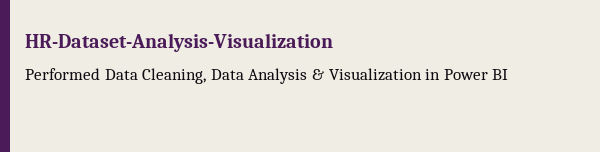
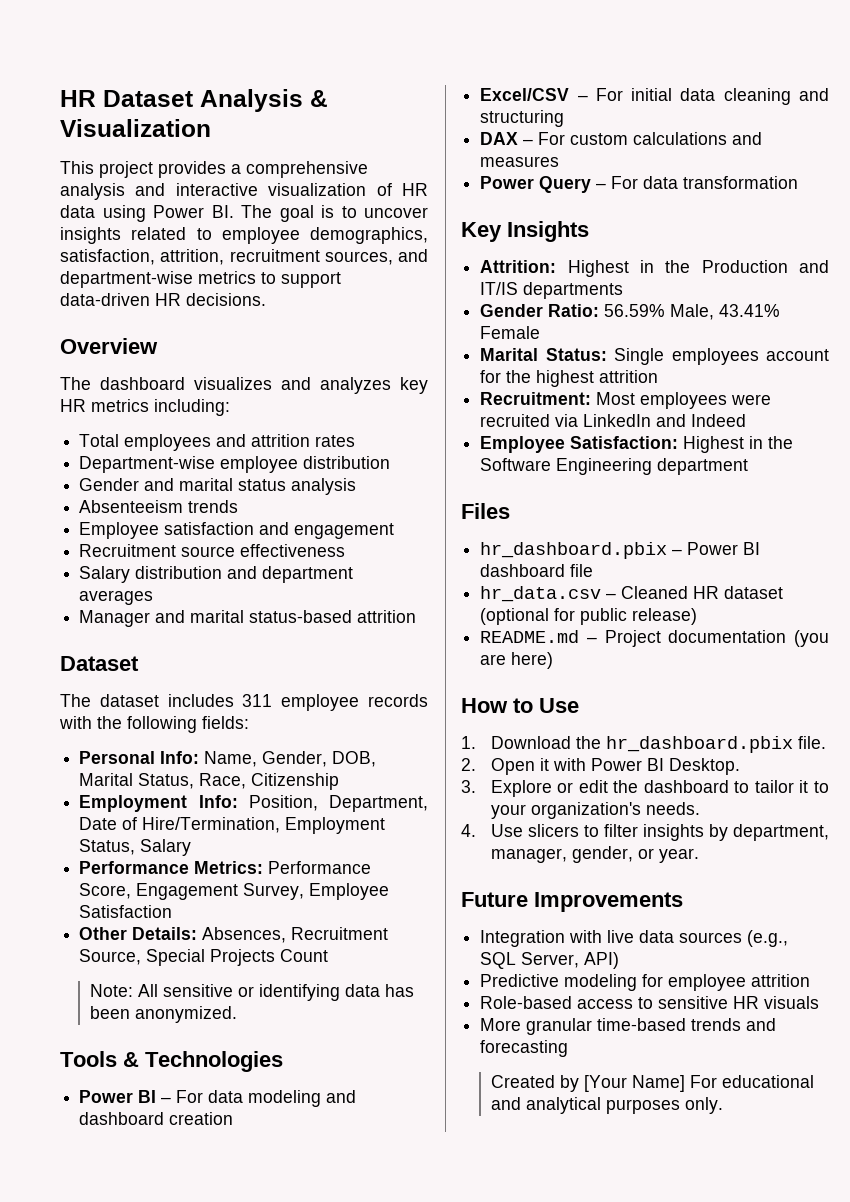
[25,33,333,52] [25,68,509,84] HR-Dataset-Analysis-Visualization // Performed Data Cleaning, Data Analysis & Visualization in Power BI -> [60,89,328,112] [60,119,211,137] [60,161,368,178] [60,183,428,200] [60,205,428,222] [60,227,428,244] [60,249,428,265] [60,271,341,288] [60,293,266,306] [60,338,158,354] [60,377,428,394] [60,399,230,416] [79,434,356,451] [79,456,391,473] [79,478,357,495] [79,500,239,513] [79,522,395,539] [79,544,346,557] [79,566,354,583] [79,590,154,605] [79,610,417,627] [60,656,139,671] [60,694,429,711] [59,716,249,733] [79,751,377,767] [79,773,340,790] [79,795,428,812] [79,817,386,834] [79,839,192,856] [79,861,372,874] [79,883,390,900] [79,905,173,918] [79,927,389,943] [79,949,329,966] [89,984,414,1001] [89,1006,237,1023] [60,1051,283,1072] [79,1090,357,1107] [79,1112,234,1125] [480,88,829,105] [480,110,565,127] [480,132,763,145] [480,156,560,167] [480,176,799,193] [461,221,589,242] [480,260,829,277] [480,282,624,299] [480,304,781,320] [480,326,541,339] [480,348,829,365] [480,370,659,387] [480,392,772,409] [480,414,747,427] [480,436,794,453] [480,458,749,475] [461,503,510,519] [480,542,761,559] [480,564,594,577] [480,586,784,602] [480,608,698,625] [480,630,829,647] [480,652,554,669] [461,698,579,713] [461,736,826,753] [461,758,740,775] [461,780,829,797] [490,802,700,819] [461,824,829,841] [490,846,699,863] [461,892,683,912] [480,930,789,947] [480,952,620,969] [480,974,811,991] [480,996,820,1009] [480,1018,777,1035] [480,1040,569,1057] [490,1075,814,1092] [490,1097,723,1114] HR Dataset Analysis & Visualization // This project provides a comprehensive analysis and interactive visualization of HR data using Power BI. The goal is to uncover insights related to employee demographics, satisfaction, attrition, recruitment sources, and department-wise metrics to support data-driven HR decisions. // Overview // The dashboard visualizes and analyzes key HR metrics including: // Total employees and attrition rates // Department-wise employee distribution // Gender and marital status analysis // Absenteeism trends // Employee satisfaction and engagement // Recruitment source effectiveness // Salary distribution and department averages // Manager and marital status-based attrition // Dataset // The dataset includes 311 employee records with the following fields: // Personal Info: Name, Gender, DOB, Marital Status, Race, Citizenship // Employment Info: Position, Department, Date of Hire/Termination, Employment Status, Salary // Performance Metrics: Performance Score, Engagement Survey, Employee Satisfaction // Other Details: Absences, Recruitment Source, Special Projects Count // Note: All sensitive or identifying data has been anonymized. // Tools & Technologies // Power BI – For data modeling and dashboard creation // Excel/CSV – For initial data cleaning and structuring // DAX – For custom calculations and measures // Power Query – For data transformation // Key Insights // Attrition: Highest in the Production and IT/IS departments // Gender Ratio: 56.59% Male, 43.41% Female // Marital Status: Single employees account for the highest attrition // Recruitment: Most employees were recruited via LinkedIn and Indeed // Employee Satisfaction: Highest in the Software Engineering department // Files // hr_dashboard.pbix – Power BI dashboard file // hr_data.csv – Cleaned HR dataset (optional for public release) // README.md – Project documentation (you are here) // How to Use // 1. Download the hr_dashboard.pbix file. // 2. Open it with Power BI Desktop. // 3. Explore or edit the dashboard to tailor it to your organization's needs. // 4. Use slicers to filter insights by department, manager, gender, or year. // Future Improvements // Integration with live data sources (e.g., SQL Server, API) // Predictive modeling for employee attrition // Role-based access to sensitive HR visuals // More granular time-based trends and forecasting // Created by [Your Name] For educational and analytical purposes only.

